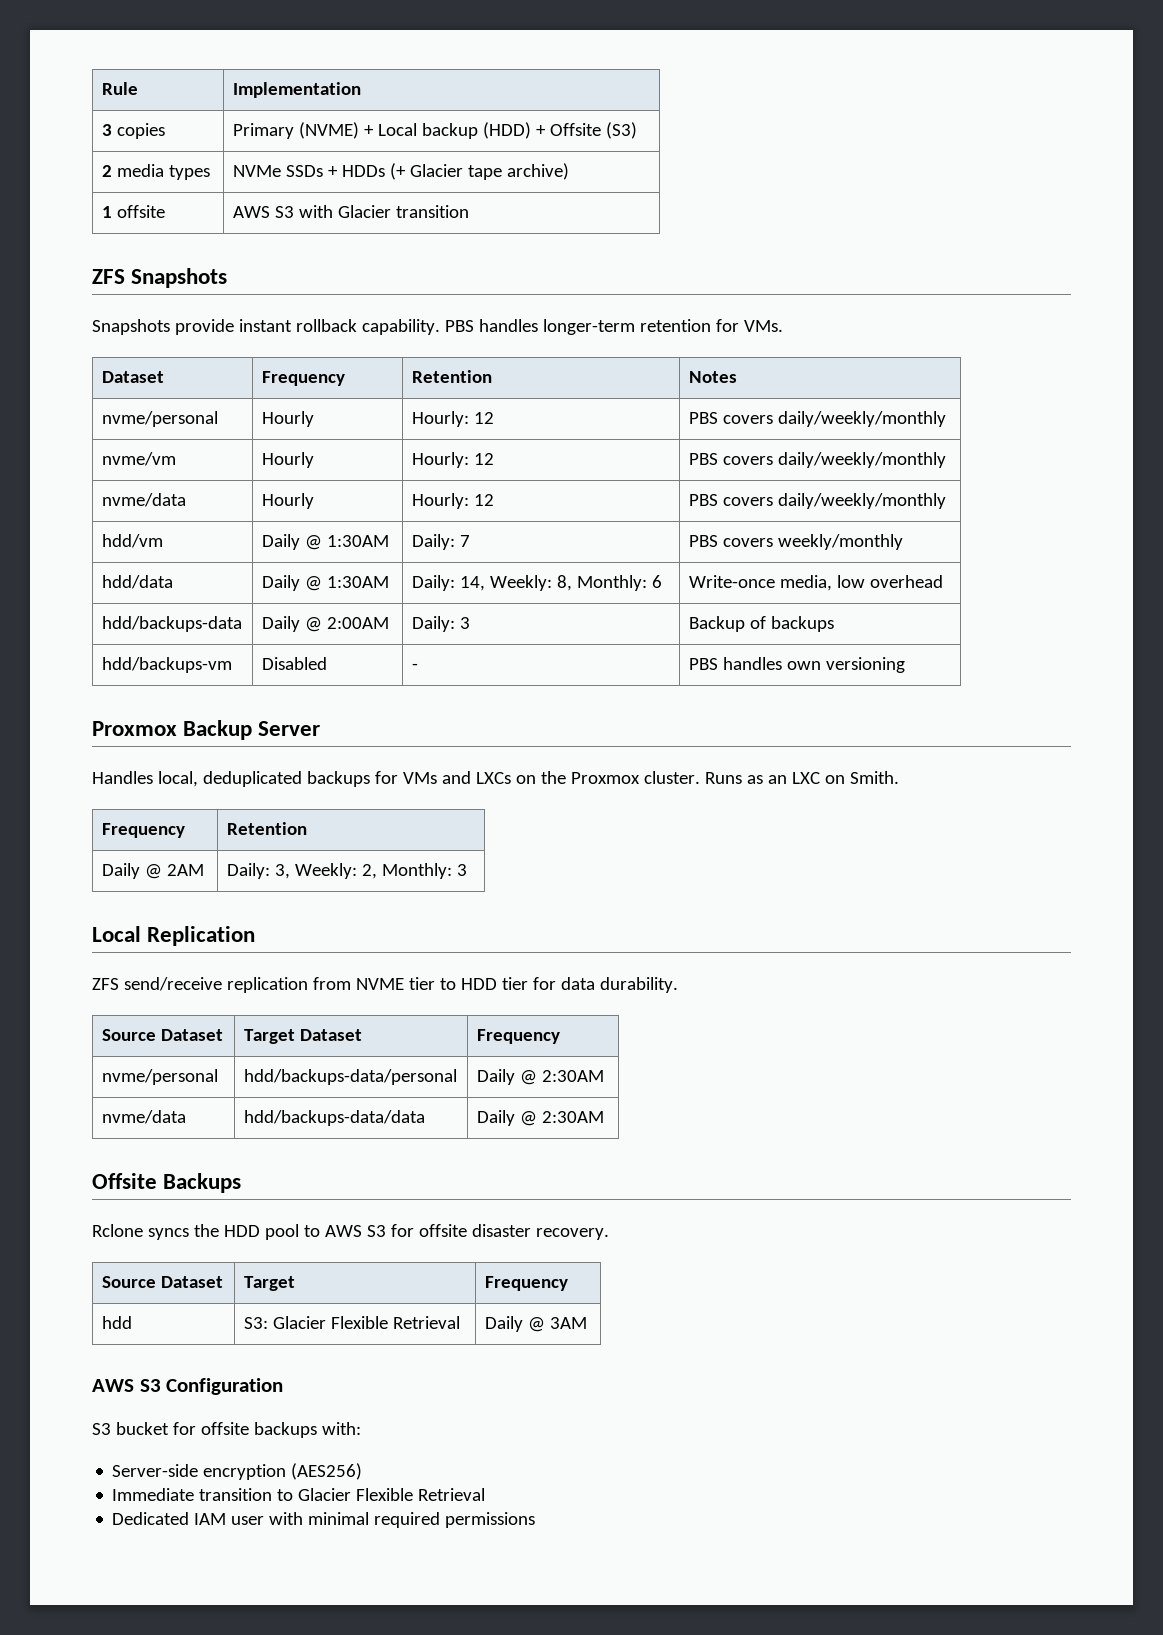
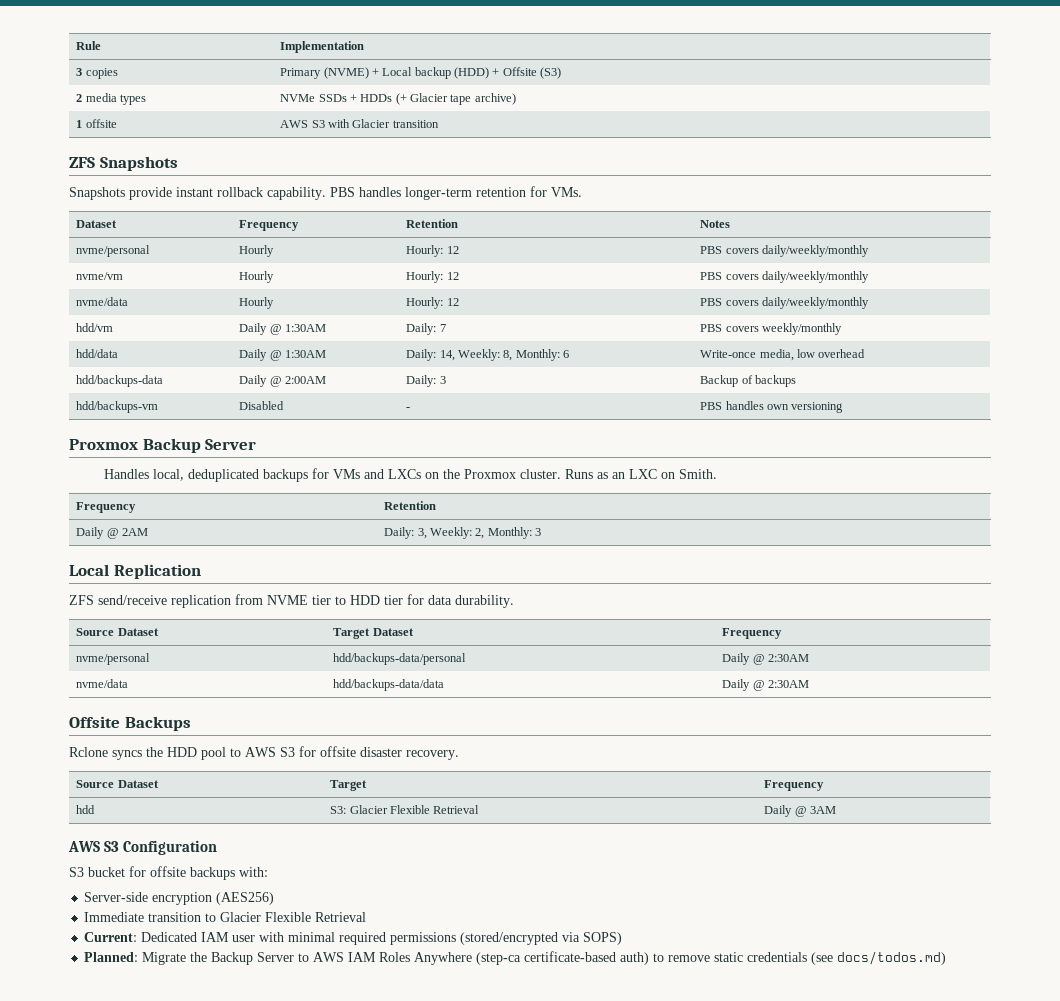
(486, 1494) none -> [84,932,138,942] Current:
(536, 1520) none -> [460,932,623,945] [84,951,947,965] (stored/encrypted via SOPS) // Planned: Migrate the Backup Server to AWS IAM Roles Anywhere (step-ca certificate-based auth) to remove static credentials (see docs/todos.md)

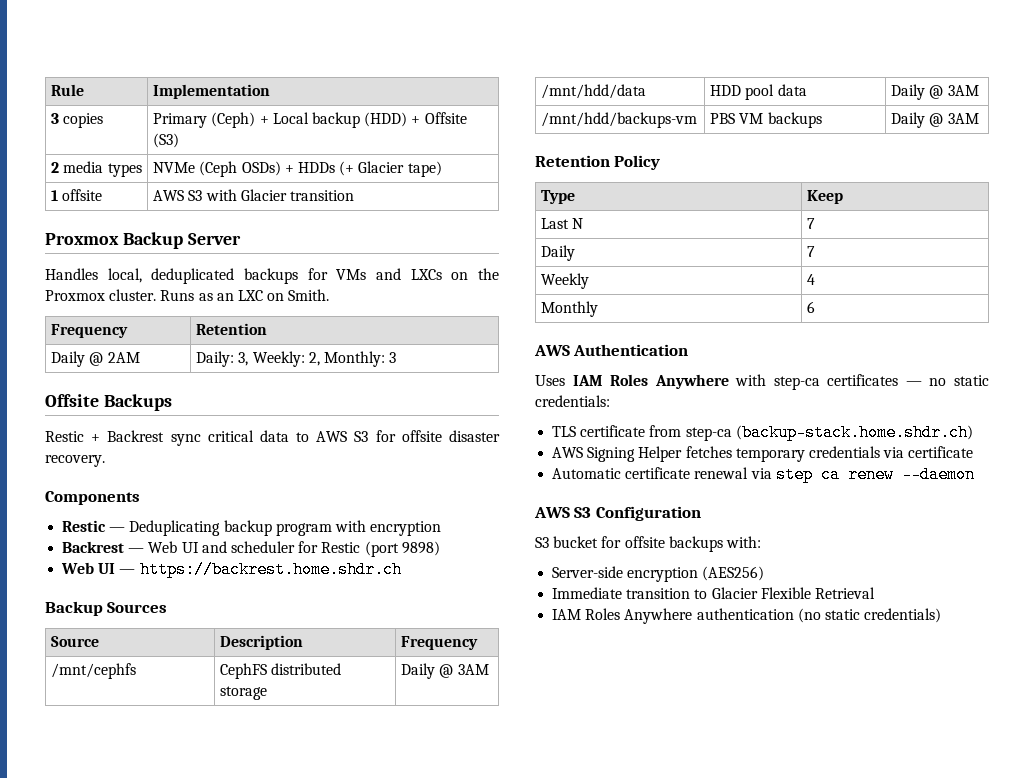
[323,67,369,79] (NVME) -> [211,112,256,128] (Ceph)
[318,94,347,102] SSDs -> [199,161,281,177] (Ceph OSDs)
[450,93,516,105] tape archive) -> [407,161,442,177] tape)
[69,156,178,171] [69,186,582,200] [76,220,118,228] [239,220,300,231] [406,219,459,228] [700,220,731,228] [76,245,151,257] [239,245,275,257] [406,245,459,257] [700,245,869,257] [76,272,124,280] [239,271,275,283] [406,271,459,283] [700,271,869,283] [76,297,129,306] [239,297,275,309] [406,297,459,309] [700,297,869,309] [76,323,114,332] [239,323,326,335] [406,323,446,335] [700,323,842,335] [76,349,119,358] [239,349,326,361] [406,349,570,361] [700,349,866,361] [76,375,164,387] [239,375,326,387] [406,375,446,387] [700,375,796,387] [76,401,159,413] [239,401,285,410] [406,407,411,410] [700,401,844,413] // ZFS Snapshots // Snapshots provide instant rollback capability. PBS handles longer-term retention for VMs. // Dataset | Frequency | Retention | Notes // nvme/personal | Hourly | Hourly: 12 | PBS covers daily/weekly/monthly // nvme/vm | Hourly | Hourly: 12 | PBS covers daily/weekly/monthly // nvme/data | Hourly | Hourly: 12 | PBS covers daily/weekly/monthly // hdd/vm | Daily @ 1:30AM | Daily: 7 | PBS covers weekly/monthly // hdd/data | Daily @ 1:30AM | Daily: 14, Weekly: 8, Monthly: 6 | Write-once media, low overhead // hdd/backups-data | Daily @ 2:00AM | Daily: 3 | Backup of backups // hdd/backups-vm | Disabled | - | PBS handles own versioning -> (354, 195) none
[69,564,201,579] [69,594,514,608] [76,628,159,636] [333,628,414,639] [722,628,783,639] [76,653,151,665] [333,653,467,665] [722,653,809,665] [76,679,129,688] [333,679,445,691] [722,679,809,691] [69,716,191,731] [69,747,226,760] Local Replication // ZFS send/receive replication from NVME tier to HDD tier for data durability. // Source Dataset | Target Dataset | Frequency // nvme/personal | hdd/backups-data/personal | Daily @ 2:30AM // nvme/data | hdd/backups-data/data | Daily @ 2:30AM // Offsite Backups // Rclone syncs the HDD pool -> [45,394,172,411] [45,430,289,446] Offsite Backups // Restic + Backrest sync critical data
[76,780,159,788] [330,780,368,791] [764,780,825,791] [76,805,96,814] [330,805,480,814] [764,805,836,817] // Source Dataset | Target | Frequency // hdd | S3: Glacier Flexible Retrieval | Daily @ 3AM -> [45,491,140,505] [62,520,442,536] [62,541,440,557] [61,561,402,578] [45,601,168,616] [51,636,100,647] [220,635,304,650] [401,636,479,650] [51,663,137,679] [220,663,342,679] [220,686,268,700] [401,663,489,679] [541,84,647,99] [710,84,807,100] [891,84,979,100] [541,112,698,128] [710,112,822,128] [891,112,979,128] [535,155,661,170] [541,190,576,204] [807,190,844,204] [541,218,584,229] [807,218,816,229] [541,245,576,261] [807,246,816,257] [541,273,590,289] [807,274,816,285] [541,301,599,317] [807,301,816,313] [534,344,689,356] [535,374,989,390] [535,395,610,407] [552,424,973,441] [552,446,974,462] [552,466,975,483] // Components // Restic — Deduplicating backup program with encryption // Backrest — Web UI and scheduler for Restic (port 9898) // Web UI — https://backrest.home.shdr.ch // Backup Sources // Source | Description | Frequency // /mnt/cephfs | CephFS distributed storage | Daily @ 3AM // /mnt/hdd/data | HDD pool data | Daily @ 3AM // /mnt/hdd/backups-vm | PBS VM backups | Daily @ 3AM // Retention Policy // Type | Keep // Last N | 7 // Daily | 7 // Weekly | 4 // Monthly | 6 // AWS Authentication // Uses IAM Roles Anywhere with step-ca certificates — no static credentials: // TLS certificate from step-ca (backup-stack.home.shdr.ch) // AWS Signing Helper fetches temporary credentials via certificate // Automatic certificate renewal via step ca renew --daemon
[84,932,623,945] [84,951,947,965] Current: Dedicated IAM user with minimal required permissions (stored/encrypted via SOPS) // Planned: Migrate the Backup Server to AWS IAM Roles Anywhere (step-ca certificate-based auth) to remove static credentials (see docs/todos.md) -> [552,608,942,624] IAM Roles Anywhere authentication (no static credentials)

